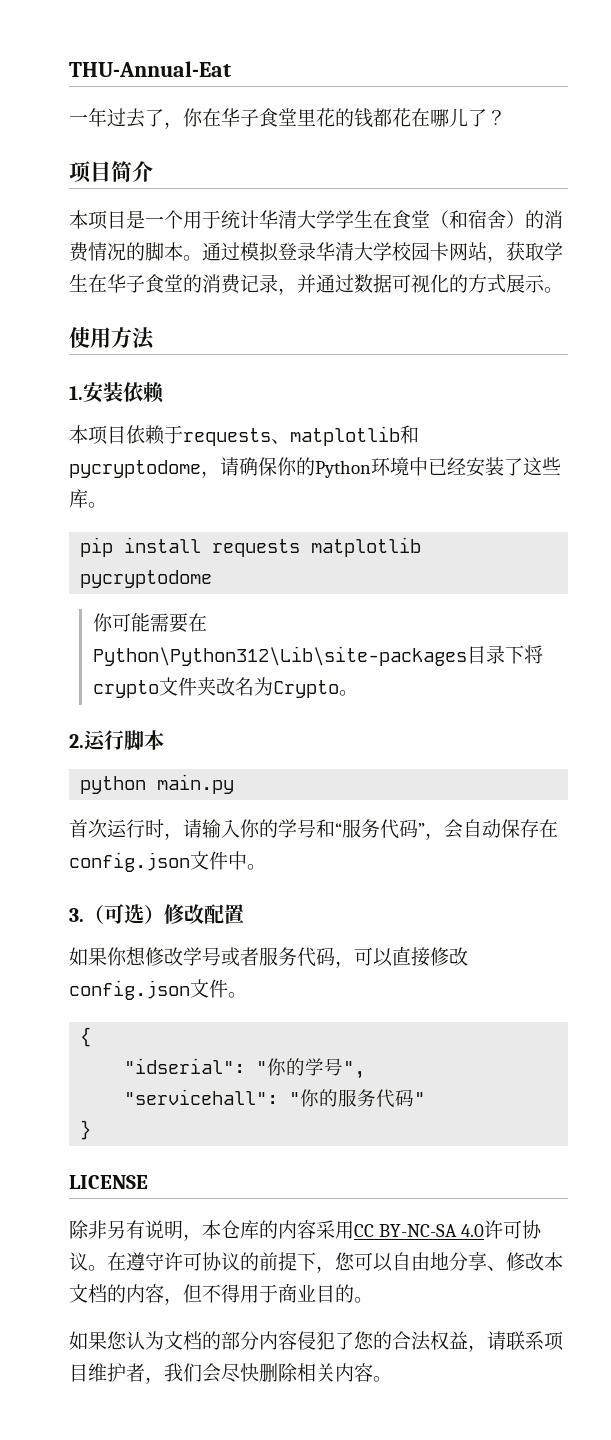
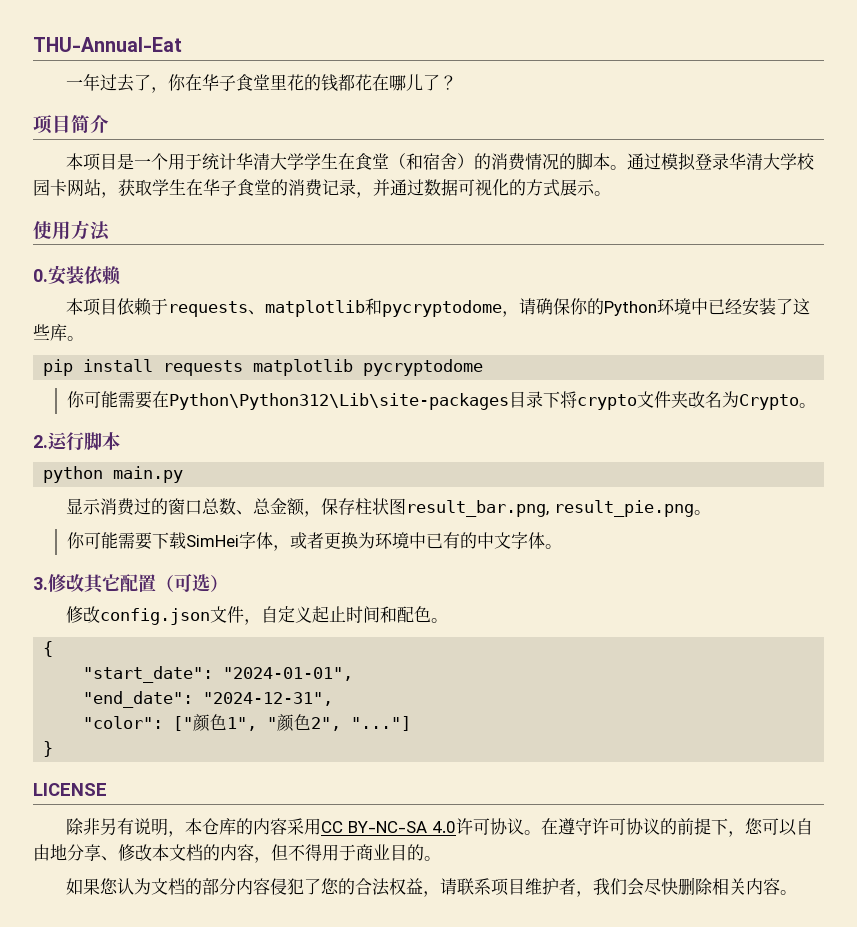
[69,386,83,400] 1. -> [33,269,48,282] 0.
[69,819,558,840] [69,851,247,872] 首次运行时，请输入你的学号和“服务代码”，会自动保存在config.json文件中 -> [66,498,712,517] [66,532,545,551] 显示消费过的窗口总数、总金额，保存柱状图result_bar.png, result_pie.png。 // 你可能需要下载SimHei字体，或者更换为环境中已有的中文字体
(84, 915) none -> [48,574,156,594] 修改其它配置
[164,904,244,924] [69,946,468,968] [69,979,247,1000] [80,1027,92,1047] [124,1058,366,1079] [124,1089,426,1108] 修改配置 // 如果你想修改学号或者服务代码，可以直接修改config.json文件。 // { // "idserial": "你的学号", // "servicehall": "你的服务代码" -> [66,606,449,625] [43,641,54,657] [83,666,354,683] [83,691,334,708] [83,714,412,732] // 修改config.json文件，自定义起止时间和配色。 // { // "start_date": "2024-01-01", // "end_date": "2024-12-31", // "color": ["颜色1", "颜色2", "..."]

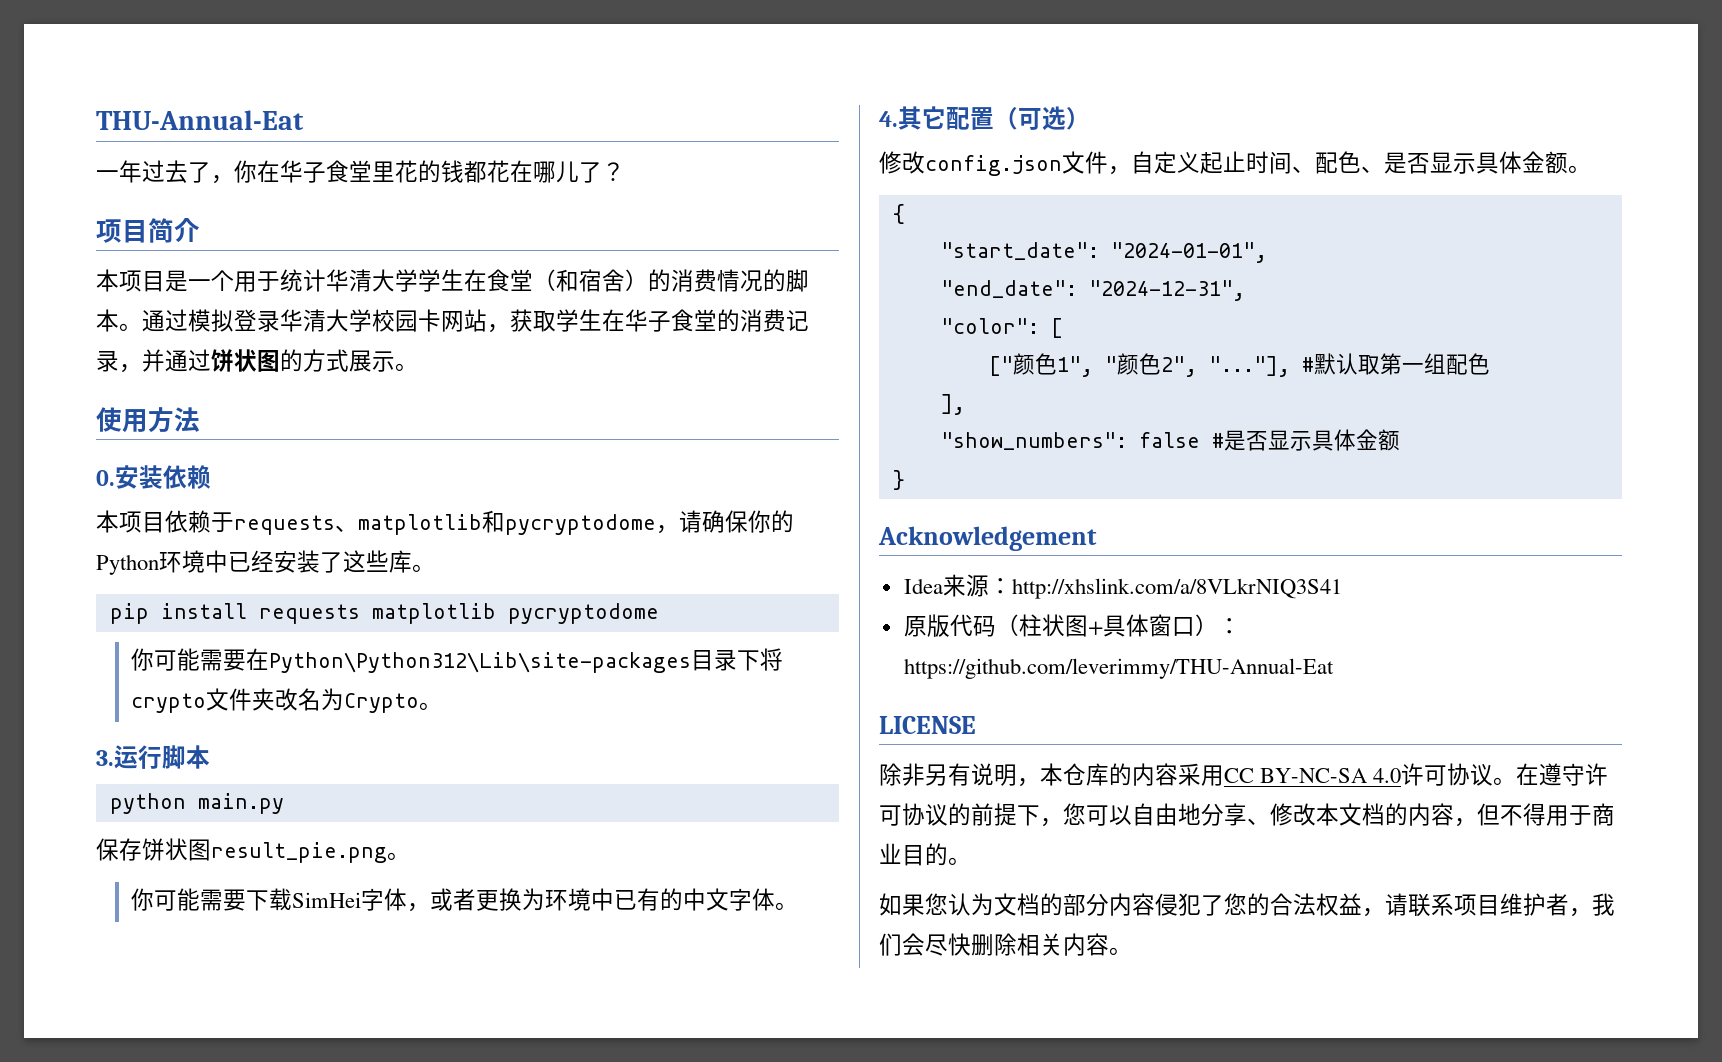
[424,179,509,196] 数据可视化 -> [211,349,280,372] 饼状图
[33,435,48,448] 2. -> [96,750,114,766] 3.
[66,498,550,517] 显示消费过的窗口总数、总金额，保存柱状图result_bar.png, -> [96,838,211,861] 保存饼状图
[33,574,84,592] 3.修改 -> [879,111,898,127] 4.
[380,606,432,623] 和配色 -> [1292,151,1568,174] 、配色、是否显示具体金额
(164, 722) none -> [1050,318,1063,338] [ //
[351,716,412,731] [43,741,54,757] "..."] // } -> [1208,353,1490,377] [940,394,965,415] [940,429,1400,451] [892,470,905,490] [878,526,1097,551] [903,574,1342,599] [903,614,1241,637] [903,658,1334,679] "..."], #默认取第一组配色 // ], // "show_numbers": false #是否显示具体金额 // } // Acknowledgement // Idea来源：http://xhslink.com/a/8VLkrNIQ3S41 // 原版代码（柱状图+具体窗口）：https://github.com/leverimmy/THU-Annual-Eat

